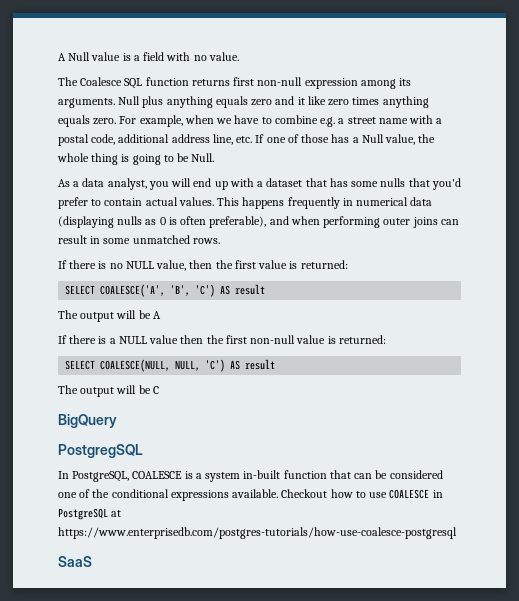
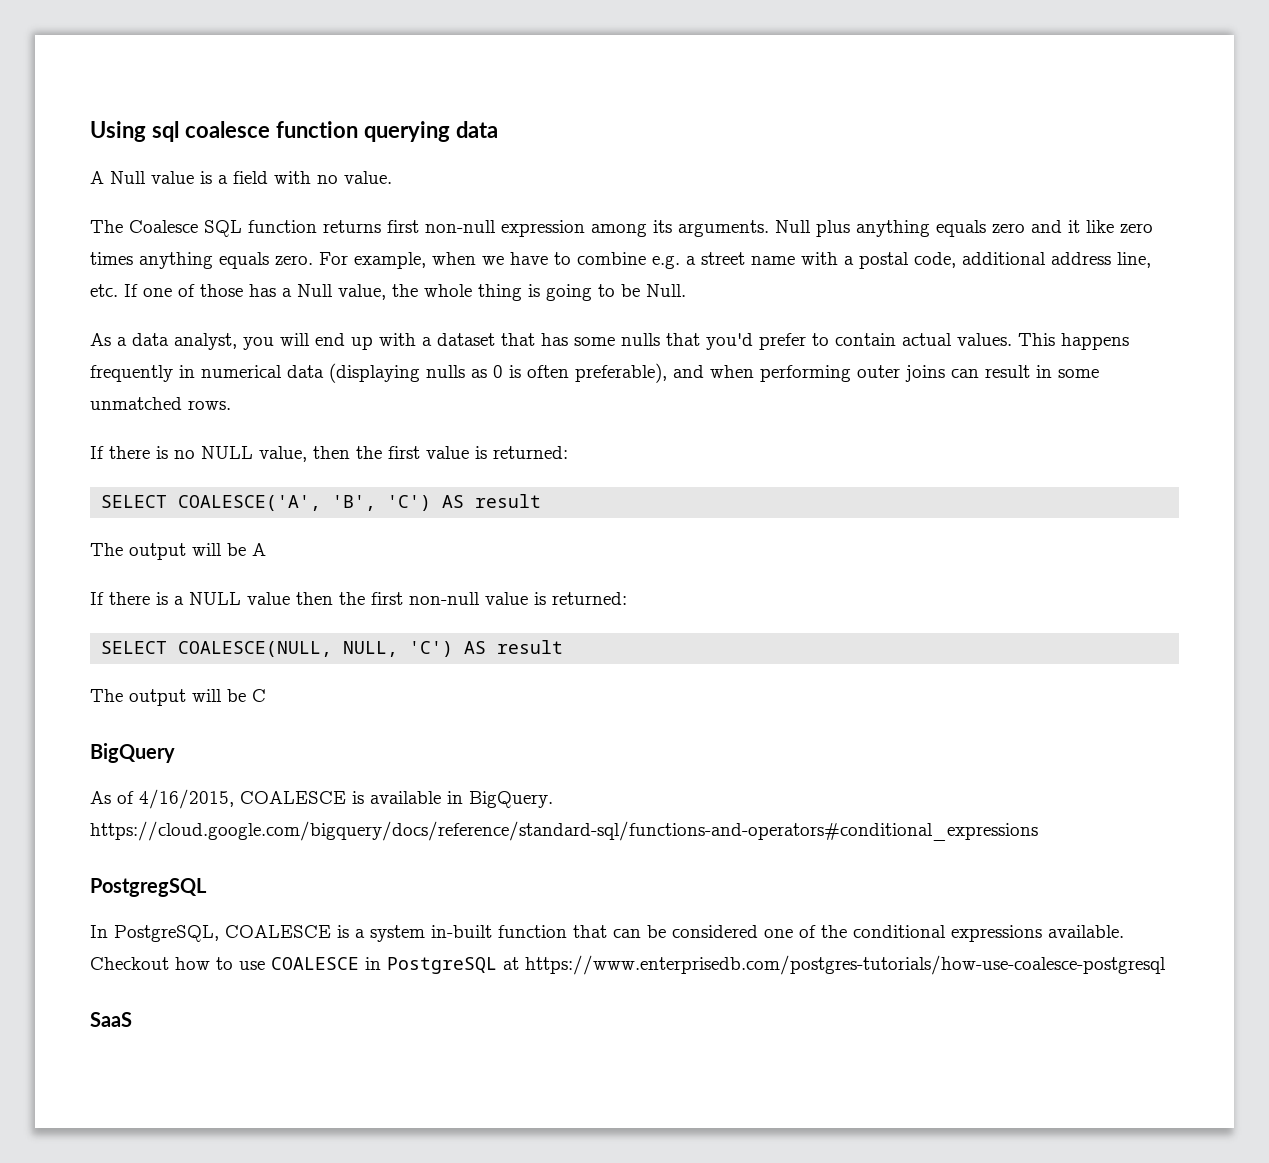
(58, 57) none -> [90,121,498,142] Using sql coalesce function querying data //
(117, 421) none -> [90,789,553,809] [90,821,1038,841] // As of 4/16/2015, COALESCE is available in BigQuery. https://cloud.google.com/bigquery/docs/reference/standard-sql/functions-and-operators#conditional_expressions

